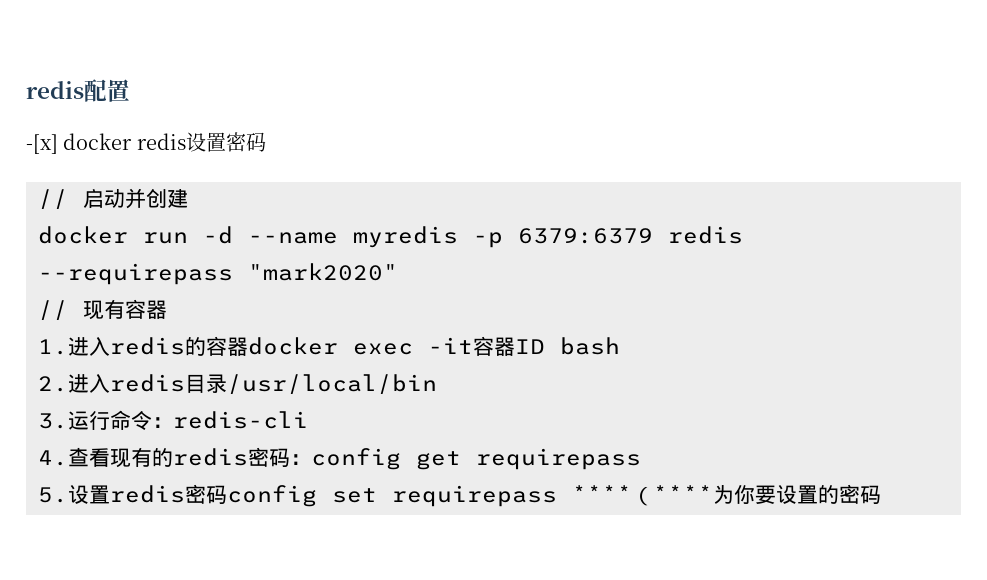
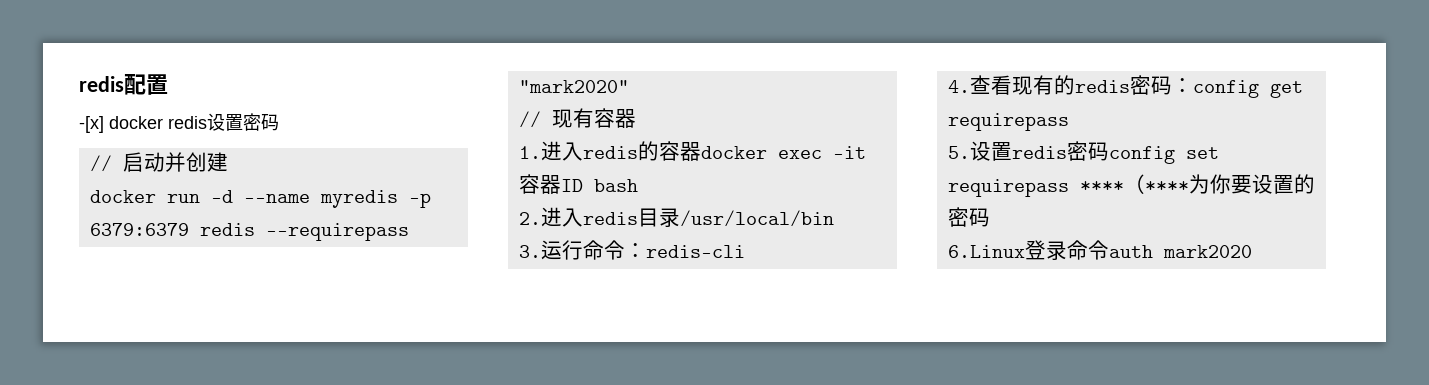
(881, 494) none -> [947,240,1252,260] // 6.Linux登录命令auth mark2020

